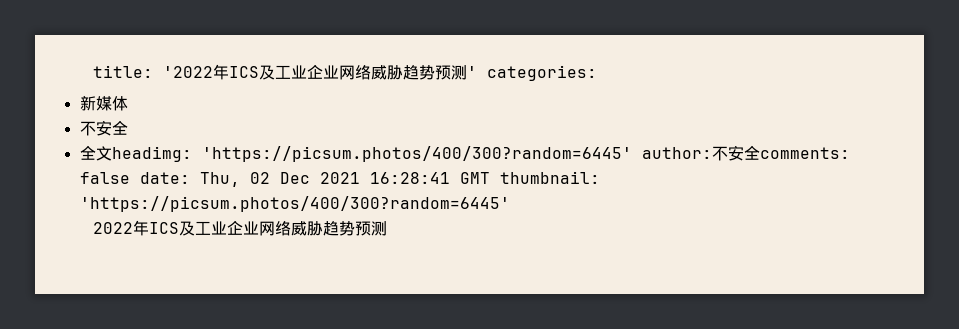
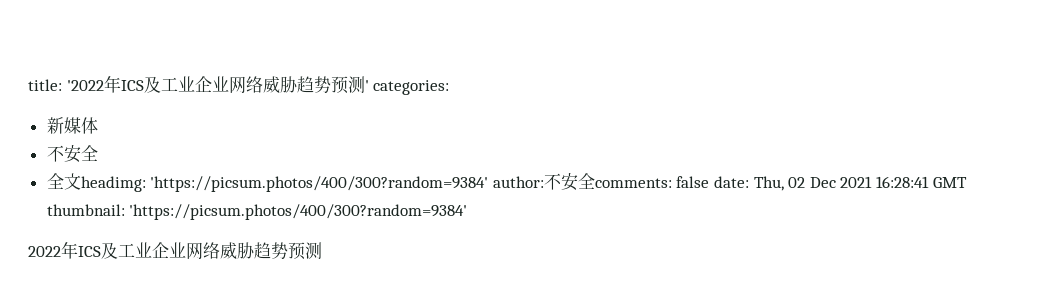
[201,146,632,162] 'https://picsum.photos/400/300?random=6445' -> [150,176,489,192] 'https://picsum.photos/400/300?random=9384'
[79,196,510,212] 'https://picsum.photos/400/300?random=6445' -> [129,204,468,220] 'https://picsum.photos/400/300?random=9384'

